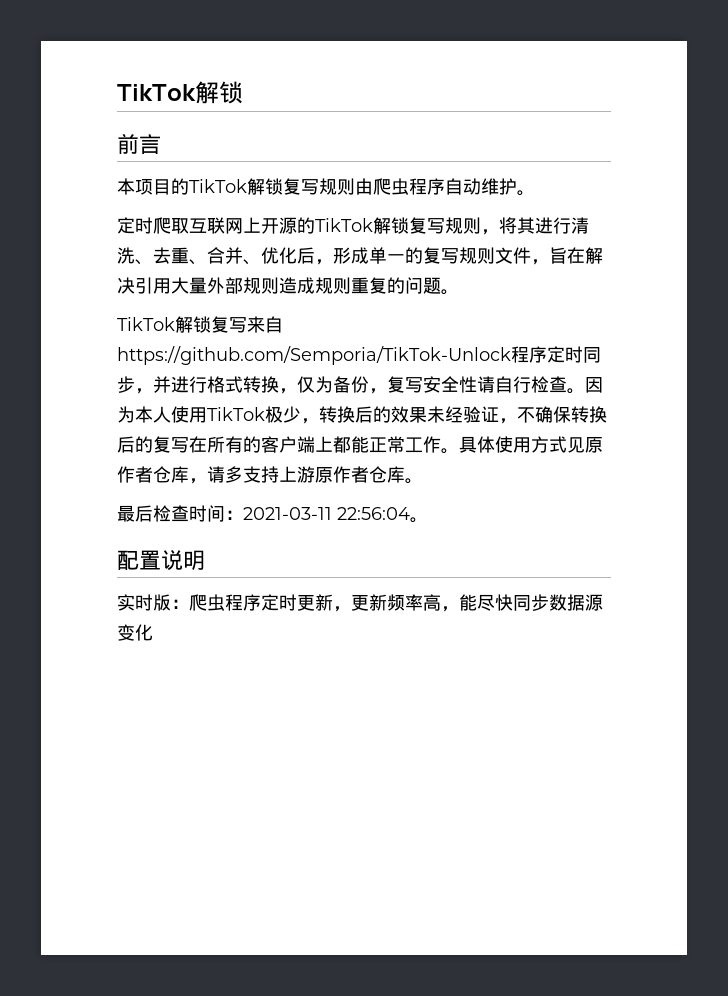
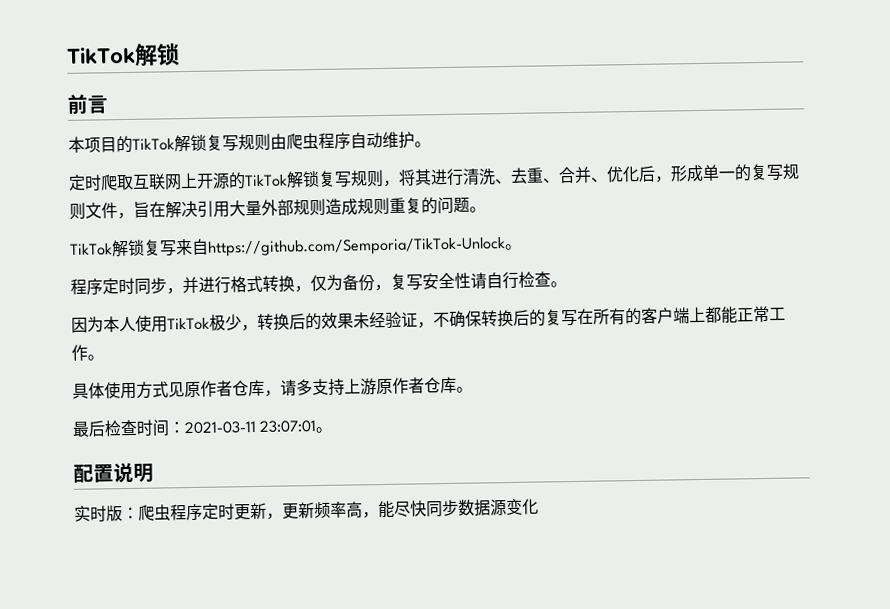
(511, 355) none -> [505,243,522,251] 。 //
(585, 391) none -> (567, 284) //
(459, 451) none -> (104, 357) //
[337,507,410,520] 22:56:04 -> [259,420,317,433] 23:07:01

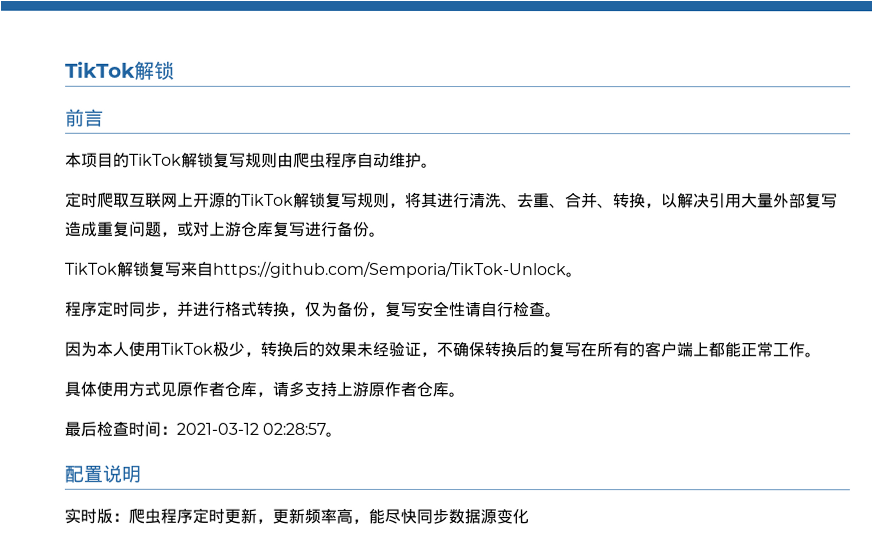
[606,163,800,183] [69,196,470,220] 优化后，形成单一的复写规则文件，旨在解决引用大量外部规则造成规则重复的问题 -> [613,193,838,209] [65,220,370,237] 转换，以解决引用大量外部复写造成重复问题，或对上游仓库复写进行备份
[184,420,317,435] 2021-03-11 23:07:01 -> [176,422,327,435] 2021-03-12 02:28:57

